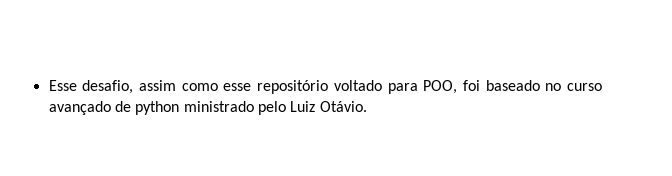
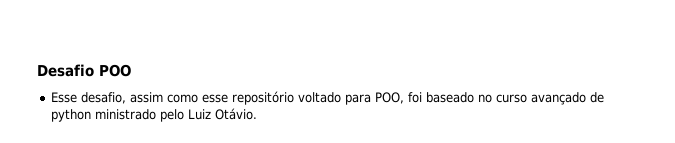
(48, 85) none -> [37,64,131,77] Desafio POO //

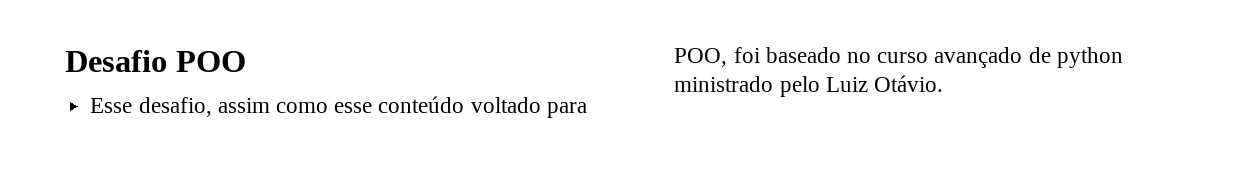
[232,91,295,105] repositório -> [378,96,465,113] conteúdo

